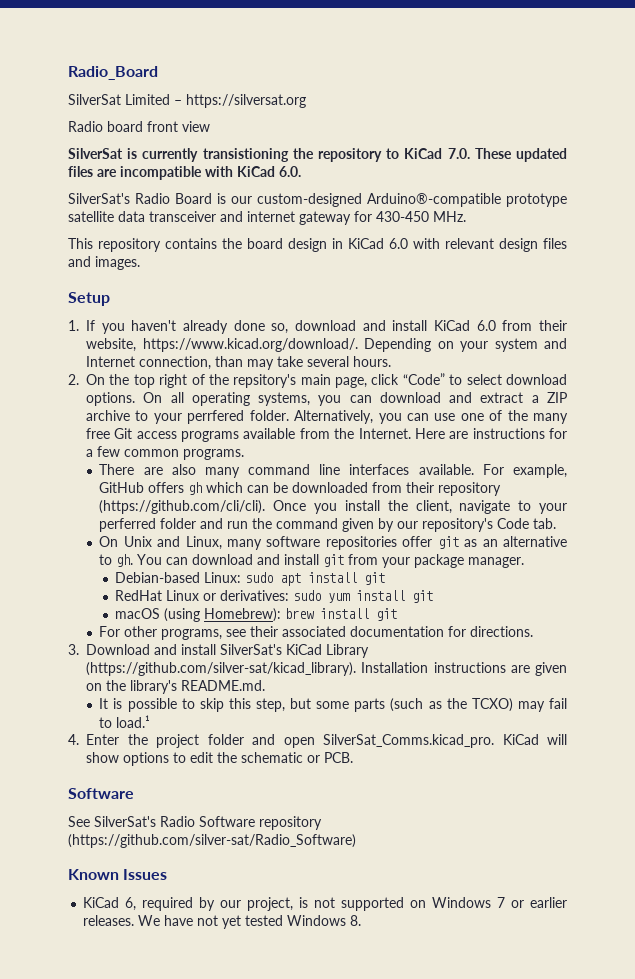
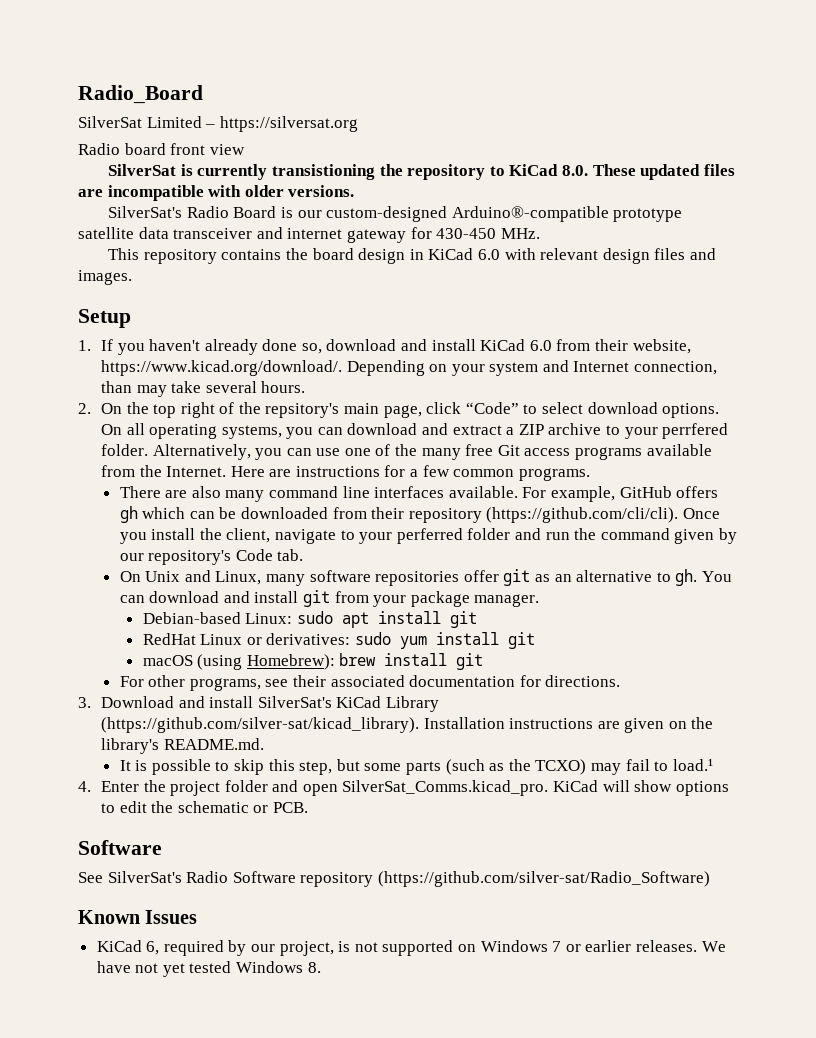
[447,148,470,159] 7.0. -> [561,165,588,176] 8.0.
[237,166,301,177] KiCad 6.0. -> [244,185,355,197] older versions.

